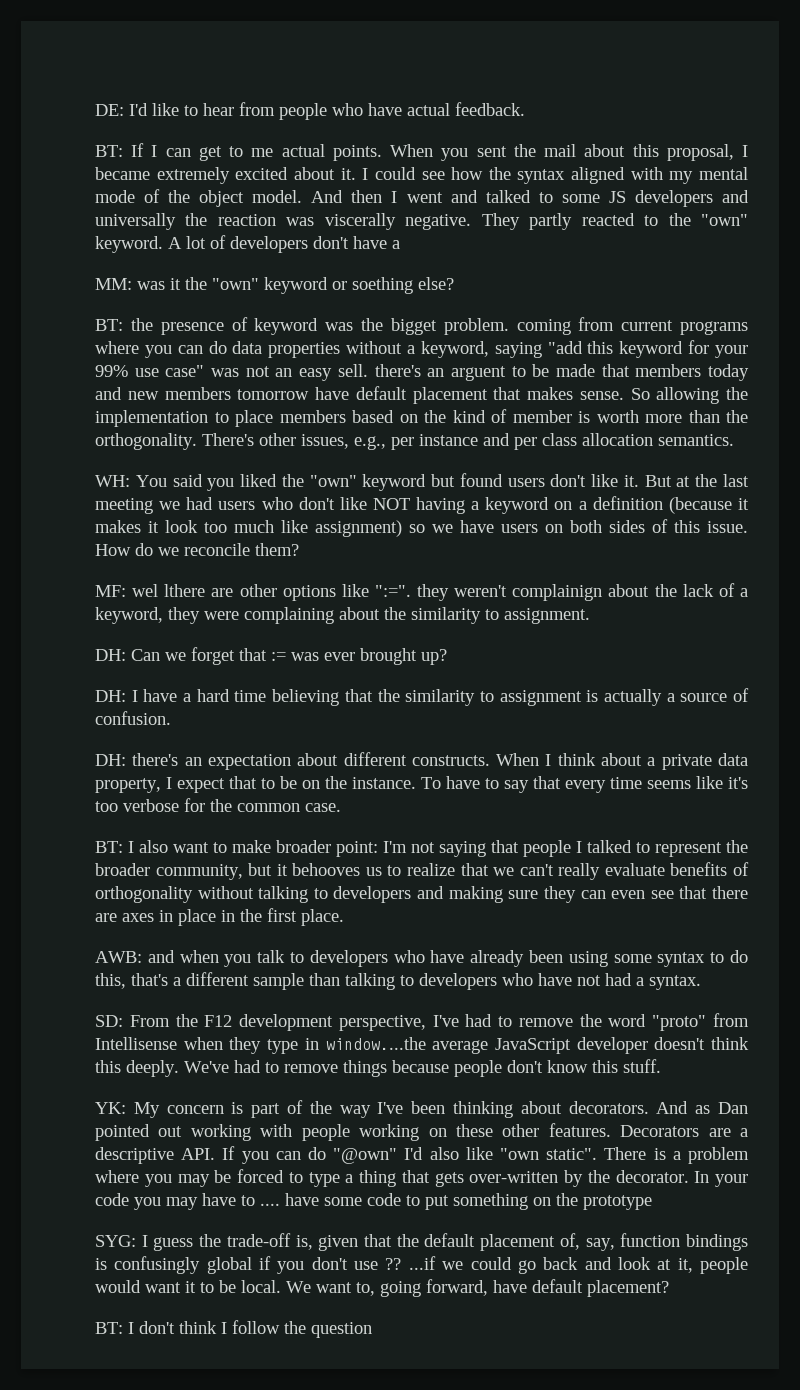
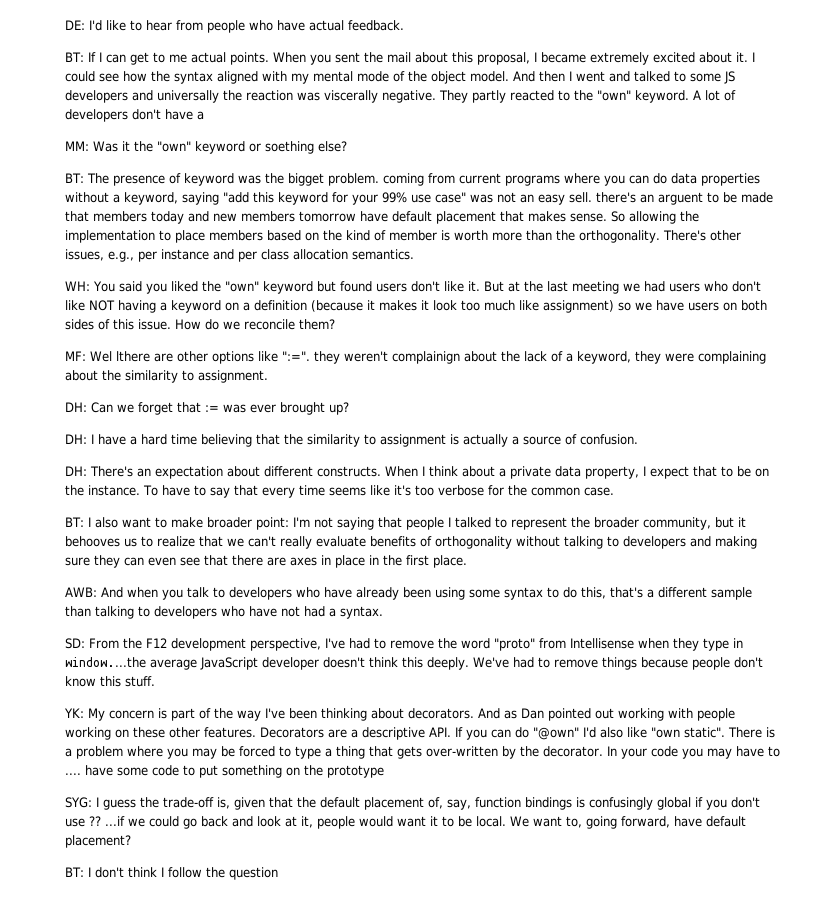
[137,281,165,290] was -> [93,141,118,152] Was
[130,318,153,331] the -> [86,173,109,184] The
[132,584,159,597] wel -> [90,351,112,362] Wel
[132,753,179,766] there's -> [90,466,133,477] There's
[147,950,175,963] and -> [101,587,123,598] And

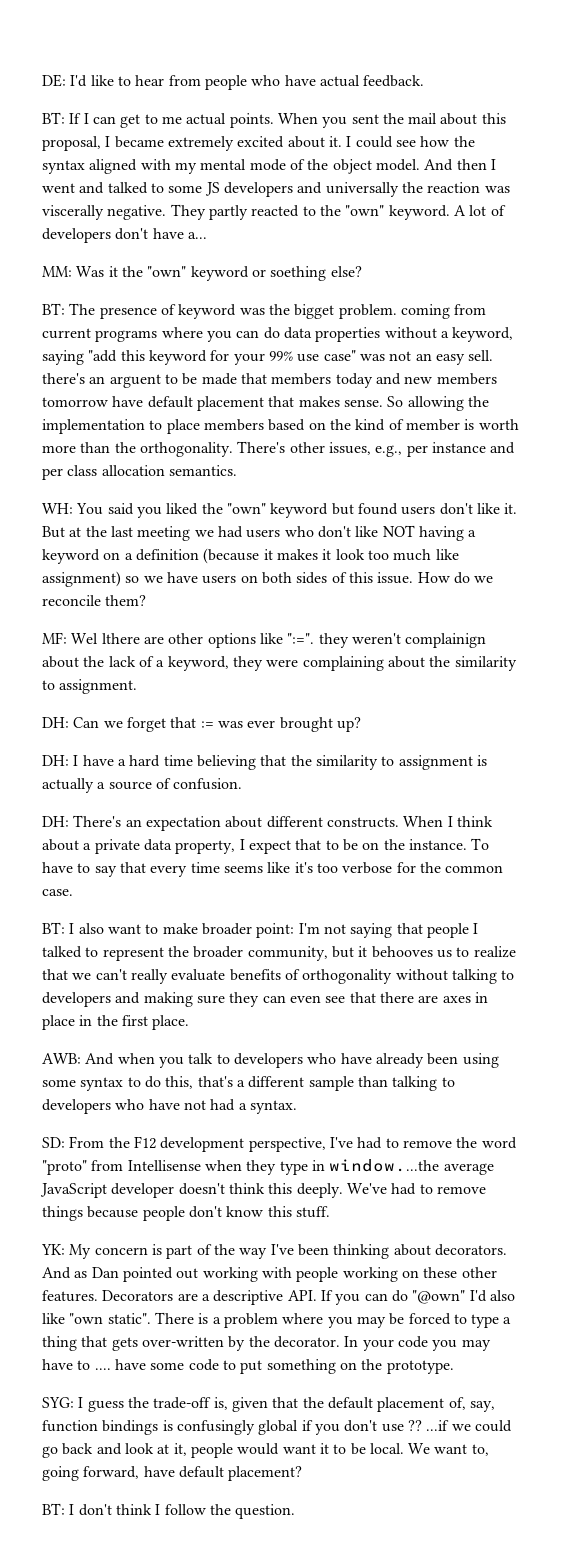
[197,111,204,120] a -> [187,232,207,239] a...
[327,765,384,778] prototype -> [386,1360,454,1374] prototype.
[228,867,278,880] question -> [235,1504,296,1519] question.

